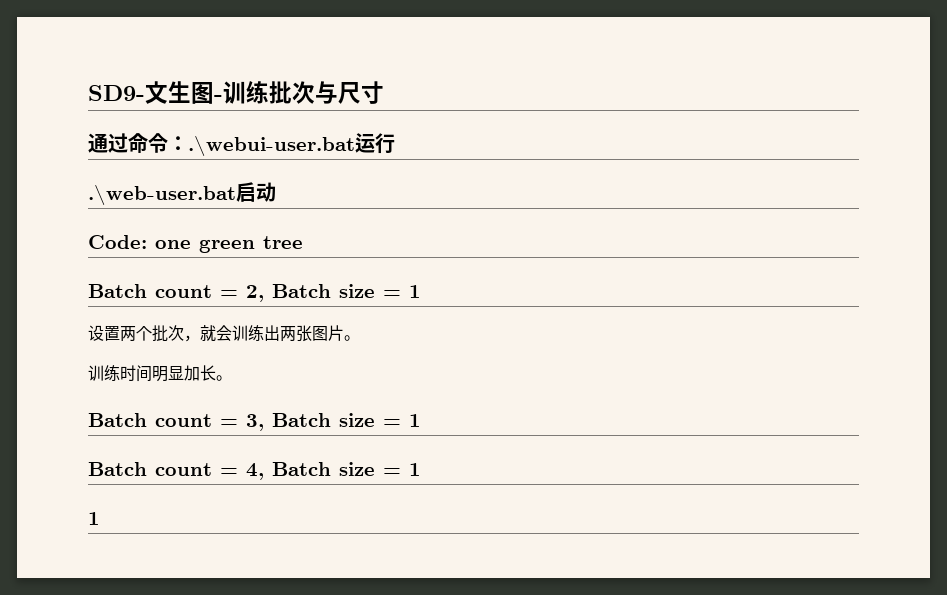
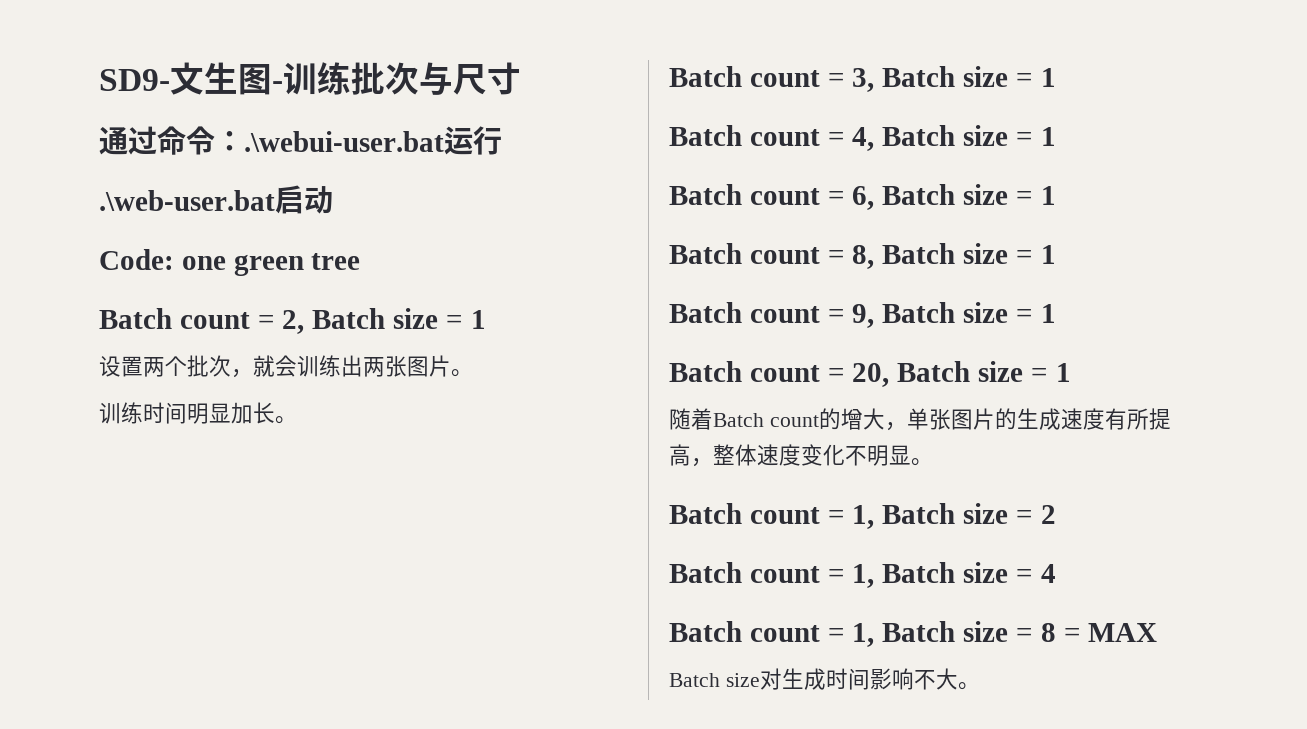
[88,512,100,525] 1 -> [669,184,1056,210] [669,243,1056,269] [669,302,1056,328] [669,361,1071,387] [669,408,1171,431] [669,444,933,467] [669,503,1056,529] [669,562,1056,588] [669,621,1158,647] [669,668,980,690] Batch count = 6, Batch size = 1 // Batch count = 8, Batch size = 1 // Batch count = 9, Batch size = 1 // Batch count = 20, Batch size = 1 // 随着Batch count的增大，单张图片的生成速度有所提高，整体速度变化不明显。 // Batch count = 1, Batch size = 2 // Batch count = 1, Batch size = 4 // Batch count = 1, Batch size = 8 = MAX // Batch size对生成时间影响不大。

